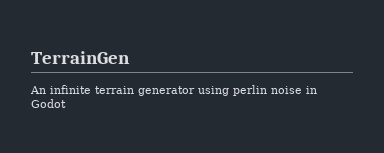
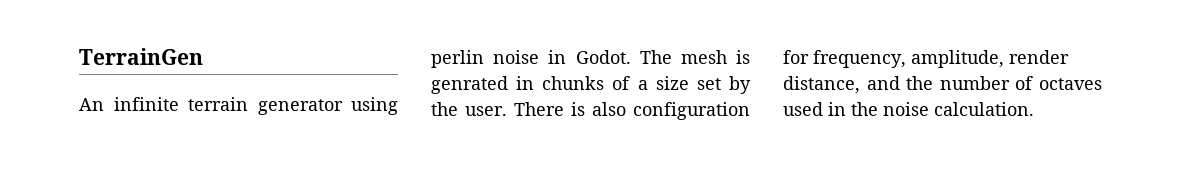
[31,99,66,108] Godot -> [575,50,750,64] [431,76,751,94] [431,102,750,120] [783,50,1069,68] [783,76,1102,94] [783,102,1034,116] Godot. The mesh is genrated in chunks of a size set by the user. There is also configuration for frequency, amplitude, render distance, and the number of octaves used in the noise calculation.

